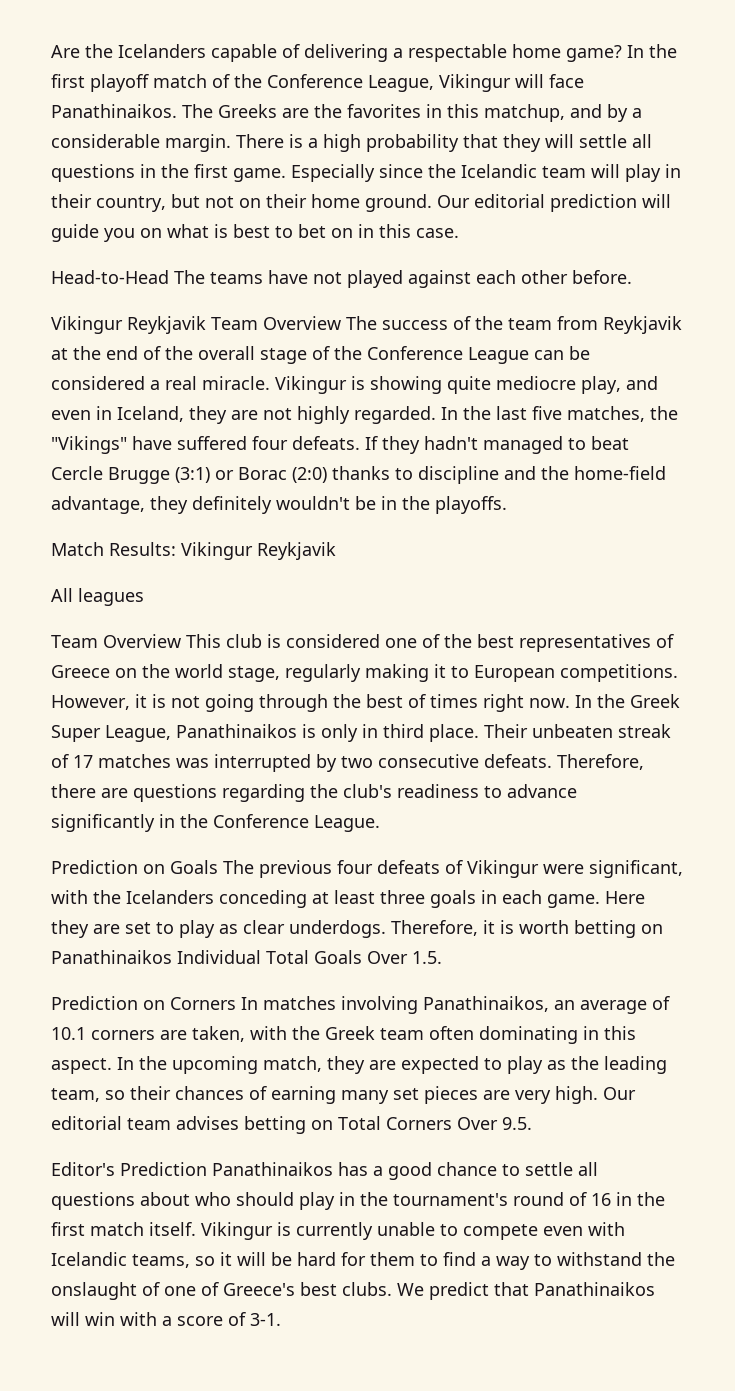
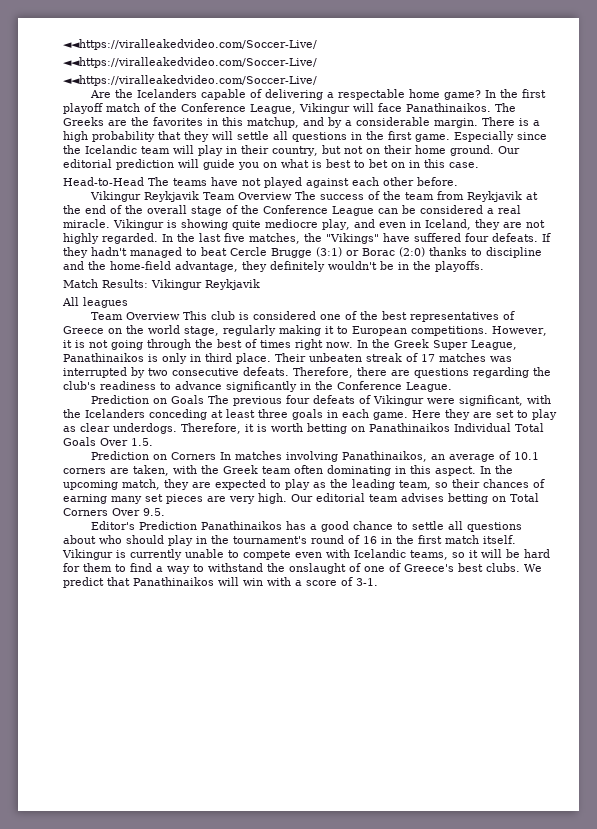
(51, 51) none -> [63,39,317,50] [63,57,317,68] [63,75,317,86] ◄◄https://viralleakedvideo.com/Soccer-Live/ // ◄◄https://viralleakedvideo.com/Soccer-Live/ // ◄◄https://viralleakedvideo.com/Soccer-Live/ //

